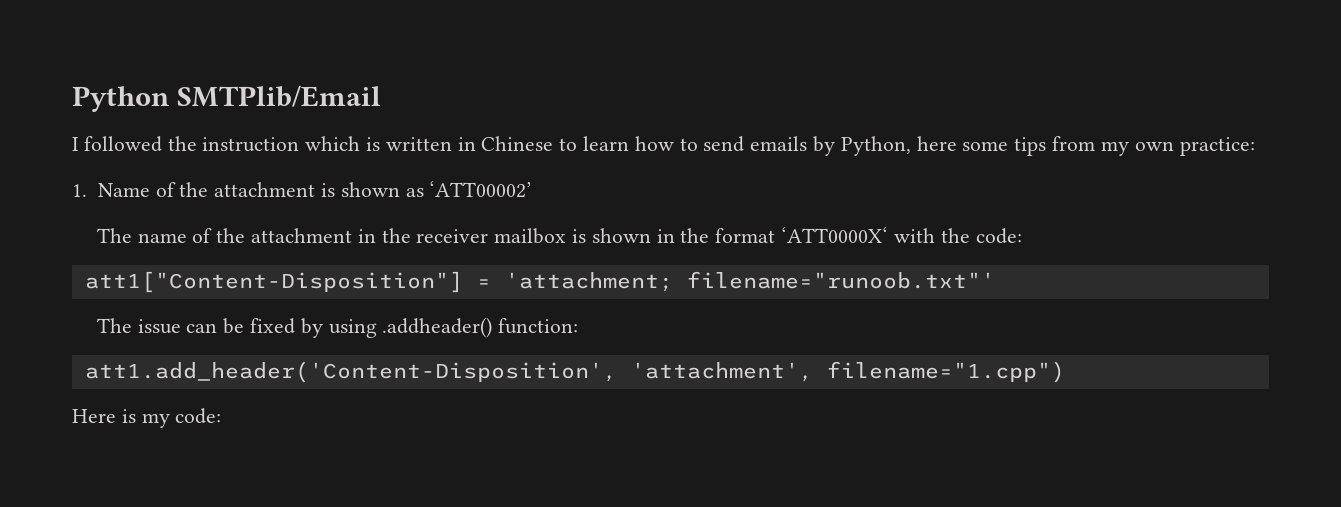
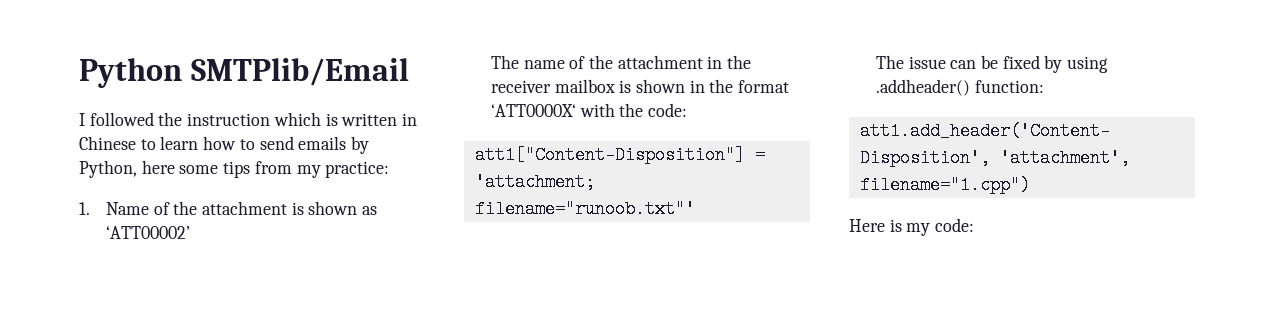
[1134,141,1174,151] own -> (321, 171) none

